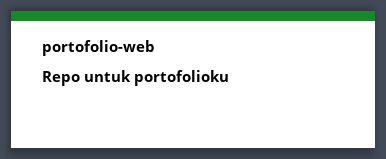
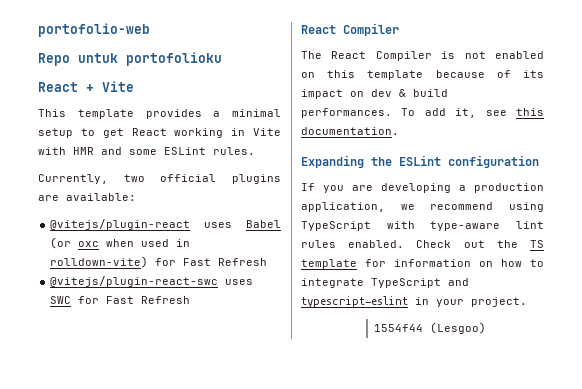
(230, 78) none -> [38,81,134,92] [38,109,281,119] [38,128,281,138] [38,147,255,155] [38,174,281,184] [38,193,136,201] [50,219,281,230] [50,237,191,249] [50,256,268,268] [50,276,254,287] [50,296,191,304] [301,23,399,36] [301,51,544,61] [301,70,544,80] [301,89,448,99] [301,108,544,118] [301,127,399,135] [301,155,539,168] [301,183,544,193] [301,202,544,212] [301,221,544,231] [301,240,544,248] [301,259,544,269] [301,278,469,288] [301,296,527,308] [373,322,486,334] // React + Vite // This template provides a minimal setup to get React working in Vite with HMR and some ESLint rules. // Currently, two official plugins are available: // @vitejs/plugin-react uses Babel (or oxc when used in rolldown-vite) for Fast Refresh // @vitejs/plugin-react-swc uses SWC for Fast Refresh // React Compiler // The React Compiler is not enabled on this template because of its impact on dev & build performances. To add it, see this documentation. // Expanding the ESLint configuration // If you are developing a production application, we recommend using TypeScript with type-aware lint rules enabled. Check out the TS template for information on how to integrate TypeScript and typescript-eslint in your project. // 1554f44 (Lesgoo)

